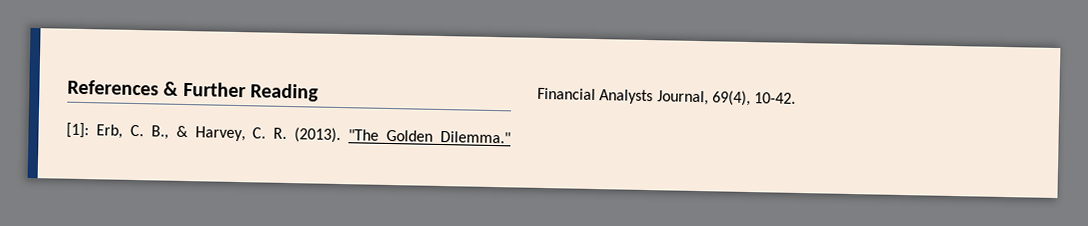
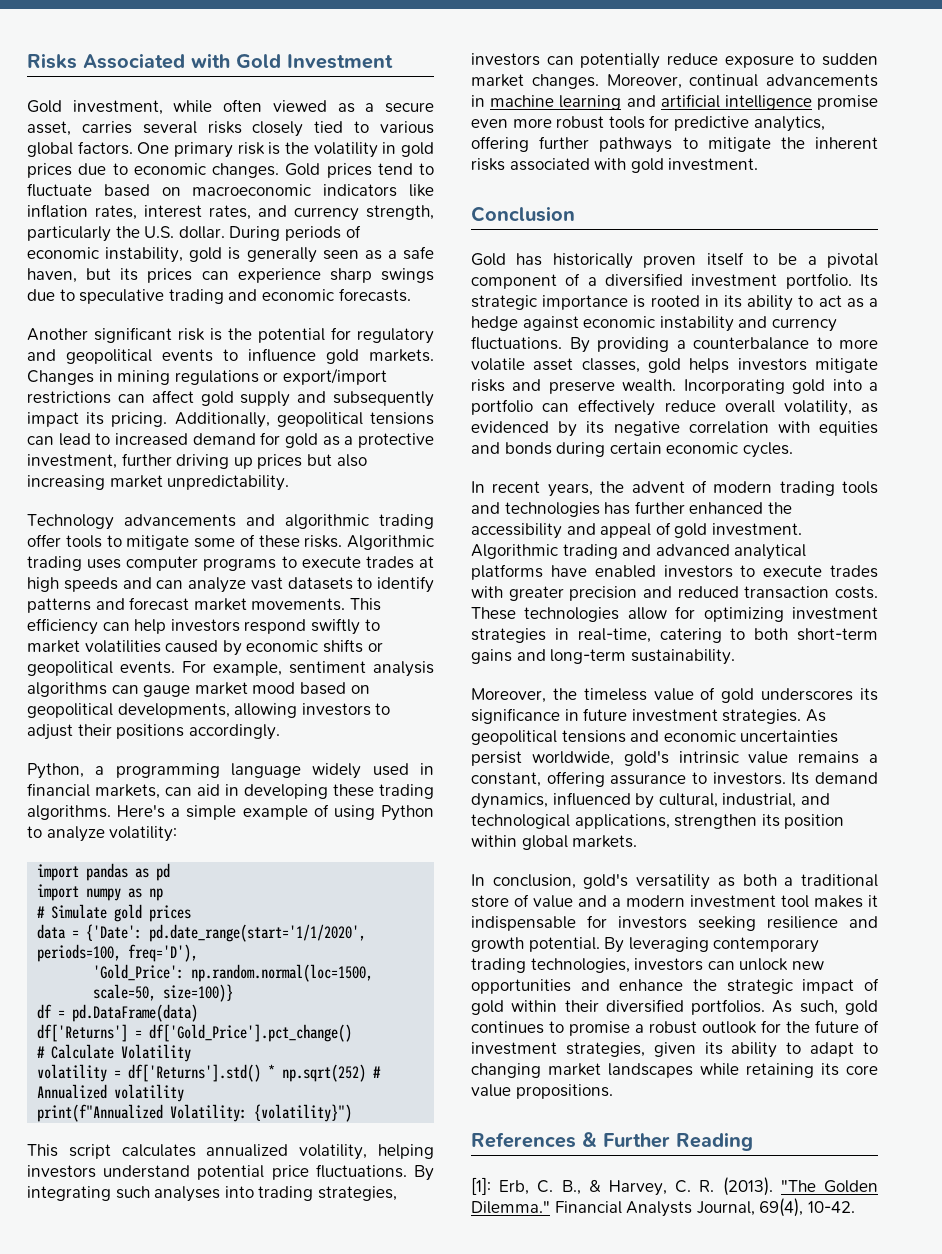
(67, 87) none -> [27,53,393,69] [27,99,435,115] [27,121,434,137] [27,141,434,158] [27,163,434,178] [27,183,434,197] [27,204,434,221] [27,225,361,242] [27,246,434,263] [27,268,434,283] [27,288,411,304] [27,327,434,344] [27,348,434,364] [27,368,387,385] [27,390,434,407] [27,412,434,428] [27,432,435,448] [27,453,367,469] [27,475,290,491] [27,514,434,530] [27,534,434,550] [27,556,435,571] [27,576,434,593] [27,597,381,613] [27,618,380,635] [27,639,383,656] [27,661,434,677] [27,682,370,697] [27,703,391,718] [27,724,280,740] [27,763,434,779] [27,783,434,799] [27,804,435,821] [27,826,178,842] [37,863,171,881] [37,884,164,901] [37,904,192,922] [37,924,367,942] [37,944,199,962] [93,964,374,982] [93,984,234,1002] [37,1004,199,1022] [37,1024,353,1042] [37,1044,192,1062] [37,1064,382,1082] [37,1084,185,1102] [37,1104,353,1122] [27,1144,434,1160] [27,1164,434,1181] [27,1186,397,1202] [471,53,878,69] [471,74,878,89] [471,94,878,110] [471,115,825,132] [471,136,878,153] [471,158,759,173] [471,206,575,222] [471,252,878,269] [471,273,878,289] [471,295,878,311] [471,316,837,332] [471,336,878,353] [471,358,878,373] [471,379,878,394] [471,399,878,416] [471,421,878,437] [471,442,793,458] [471,480,878,497] [471,501,792,517] [471,522,802,539] [471,544,807,560] [471,564,878,580] [471,586,878,601] [471,606,878,622] [471,628,878,643] [471,649,735,665] [471,687,878,703] [471,708,826,724] [471,730,839,745] [471,751,878,766] [471,771,878,787] [471,792,830,809] [471,814,845,829] [471,835,638,850] [471,874,878,890] [471,894,878,908] [471,915,878,931] [471,937,820,953] [471,958,824,973] [471,978,879,994] [471,999,878,1015] [471,1020,879,1036] [471,1042,878,1058] [471,1063,878,1078] [471,1084,613,1099] Risks Associated with Gold Investment // Gold investment, while often viewed as a secure asset, carries several risks closely tied to various global factors. One primary risk is the volatility in gold prices due to economic changes. Gold prices tend to fluctuate based on macroeconomic indicators like inflation rates, interest rates, and currency strength, particularly the U.S. dollar. During periods of economic instability, gold is generally seen as a safe haven, but its prices can experience sharp swings due to speculative trading and economic forecasts. // Another significant risk is the potential for regulatory and geopolitical events to influence gold markets. Changes in mining regulations or export/import restrictions can affect gold supply and subsequently impact its pricing. Additionally, geopolitical tensions can lead to increased demand for gold as a protective investment, further driving up prices but also increasing market unpredictability. // Technology advancements and algorithmic trading offer tools to mitigate some of these risks. Algorithmic trading uses computer programs to execute trades at high speeds and can analyze vast datasets to identify patterns and forecast market movements. This efficiency can help investors respond swiftly to market volatilities caused by economic shifts or geopolitical events. For example, sentiment analysis algorithms can gauge market mood based on geopolitical developments, allowing investors to adjust their positions accordingly. // Python, a programming language widely used in financial markets, can aid in developing these trading algorithms. Here's a simple example of using Python to analyze volatility: // import pandas as pd // import numpy as np // # Simulate gold prices // data = {'Date': pd.date_range(start='1/1/2020', periods=100, freq='D'), // 'Gold_Price': np.random.normal(loc=1500, scale=50, size=100)} // df = pd.DataFrame(data) // df['Returns'] = df['Gold_Price'].pct_change() // # Calculate Volatility // volatility = df['Returns'].std() * np.sqrt(252) # Annualized volatility // print(f"Annualized Volatility: {volatility}") // This script calculates annualized volatility, helping investors understand potential price fluctuations. By integrating such analyses into trading strategies, investors can potentially reduce exposure to sudden market changes. Moreover, continual advancements in machine learning and artificial intelligence promise even more robust tools for predictive analytics, offering further pathways to mitigate the inherent risks associated with gold investment. // Conclusion // Gold has historically proven itself to be a pivotal component of a diversified investment portfolio. Its strategic importance is rooted in its ability to act as a hedge against economic instability and currency fluctuations. By providing a counterbalance to more volatile asset classes, gold helps investors mitigate risks and preserve wealth. Incorporating gold into a portfolio can effectively reduce overall volatility, as evidenced by its negative correlation with equities and bonds during certain economic cycles. // In recent years, the advent of modern trading tools and technologies has further enhanced the accessibility and appeal of gold investment. Algorithmic trading and advanced analytical platforms have enabled investors to execute trades with greater precision and reduced transaction costs. These technologies allow for optimizing investment strategies in real-time, catering to both short-term gains and long-term sustainability. // Moreover, the timeless value of gold underscores its significance in future investment strategies. As geopolitical tensions and economic uncertainties persist worldwide, gold's intrinsic value remains a constant, offering assurance to investors. Its demand dynamics, influenced by cultural, industrial, and technological applications, strengthen its position within global markets. // In conclusion, gold's versatility as both a traditional store of value and a modern investment tool makes it indispensable for investors seeking resilience and growth potential. By leveraging contemporary trading technologies, investors can unlock new opportunities and enhance the strategic impact of gold within their diversified portfolios. As such, gold continues to promise a robust outlook for the future of investment strategies, given its ability to adapt to changing market landscapes while retaining its core value propositions. //

